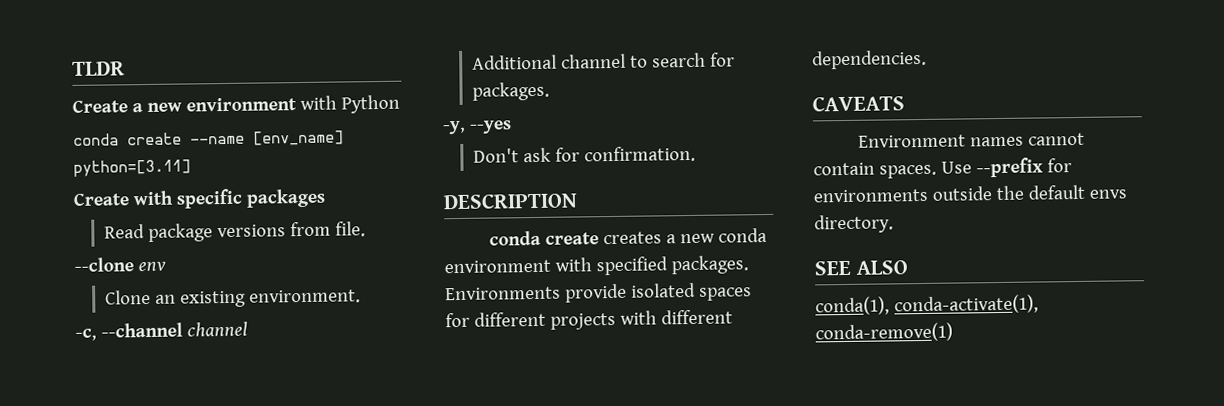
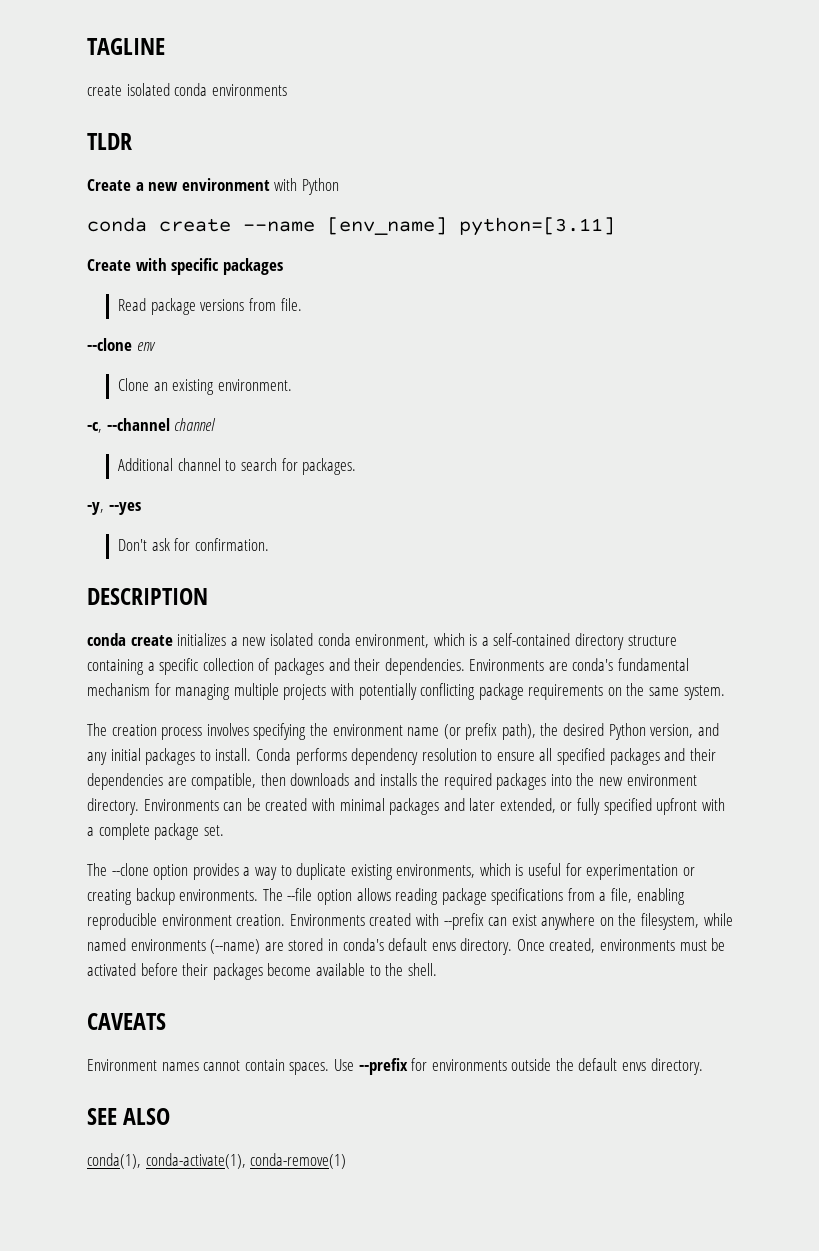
(72, 68) none -> [87,38,165,55] [87,83,287,96] TAGLINE // create isolated conda environments //
[603,227,768,245] [444,255,749,276] [445,282,752,303] [445,309,733,330] [812,49,927,70] creates a new conda environment with specified packages. Environments provide isolated spaces for different projects with different dependencies. -> [177,633,677,650] [87,658,690,675] [87,683,725,700] [87,723,719,740] [87,748,716,765] [87,773,697,790] [87,798,725,815] [87,823,224,840] [87,863,695,880] [87,888,685,905] [87,913,733,930] [87,938,726,955] [87,963,437,980] initializes a new isolated conda environment, which is a self-contained directory structure containing a specific collection of packages and their dependencies. Environments are conda's fundamental mechanism for managing multiple projects with potentially conflicting package requirements on the same system. // The creation process involves specifying the environment name (or prefix path), the desired Python version, and any initial packages to install. Conda performs dependency resolution to ensure all specified packages and their dependencies are compatible, then downloads and installs the required packages into the new environment directory. Environments can be created with minimal packages and later extended, or fully specified upfront with a complete package set. // The --clone option provides a way to duplicate existing environments, which is useful for experimentation or creating backup environments. The --file option allows reading package specifications from a file, enabling reproducible environment creation. Environments created with --prefix can exist anywhere on the filesystem, while named environments (--name) are stored in conda's default envs directory. Once created, environments must be activated before their packages become available to the shell.

